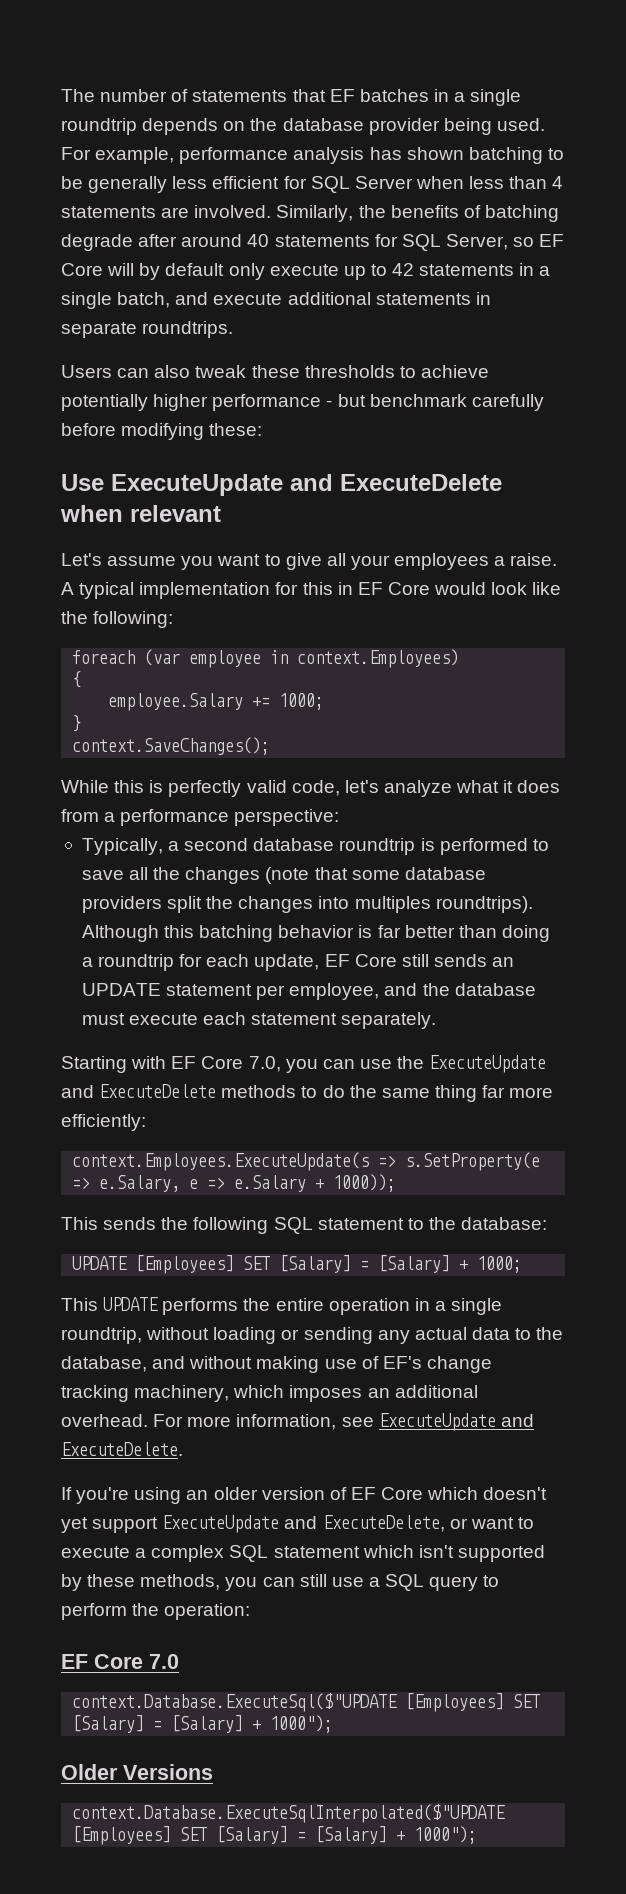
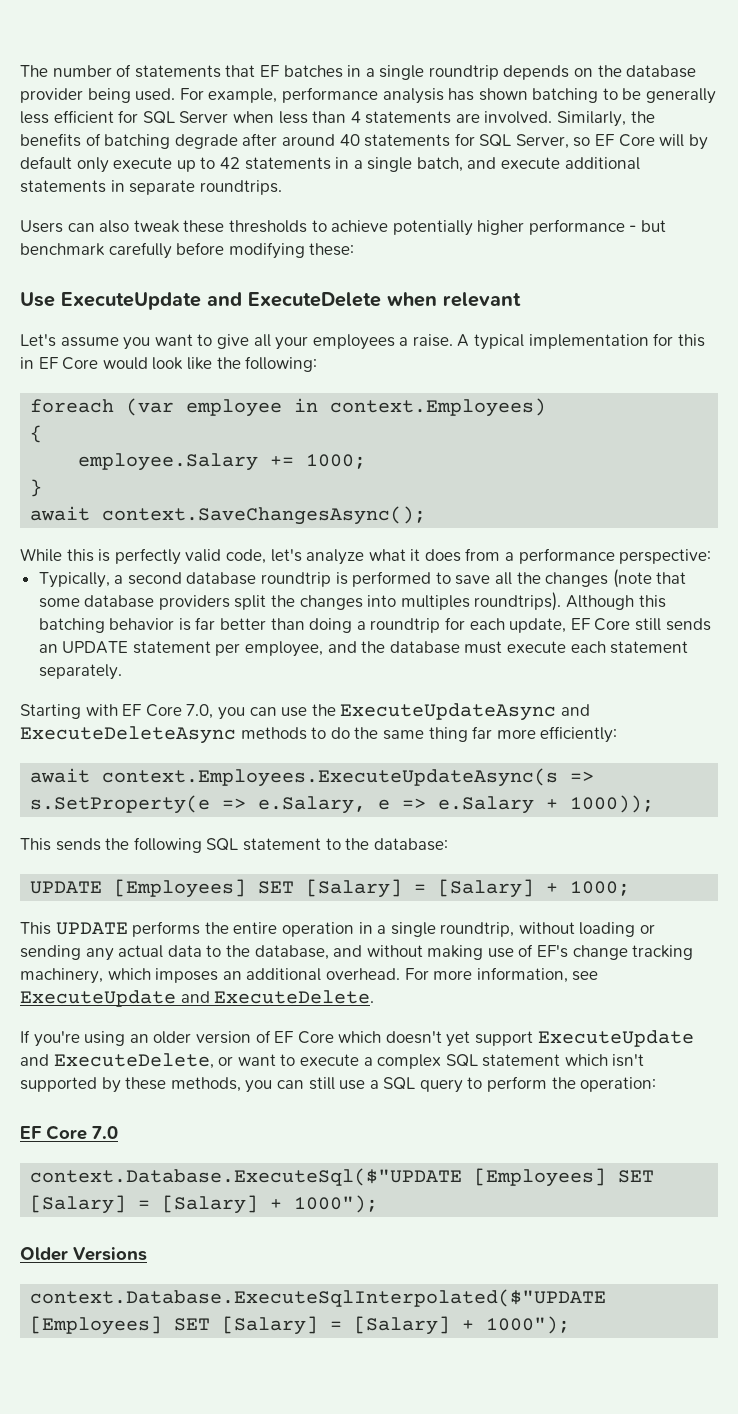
[72,737,271,755] context.SaveChanges(); -> [30,506,427,525] await context.SaveChangesAsync();
[429,1055,547,1073] [61,1084,217,1098] ExecuteUpdate and ExecuteDelete -> [340,703,590,721] [20,726,236,744] ExecuteUpdateAsync and ExecuteDeleteAsync
[72,1152,370,1171] context.Employees.ExecuteUpdate(s -> [30,768,559,787] await context.Employees.ExecuteUpdateAsync(s

